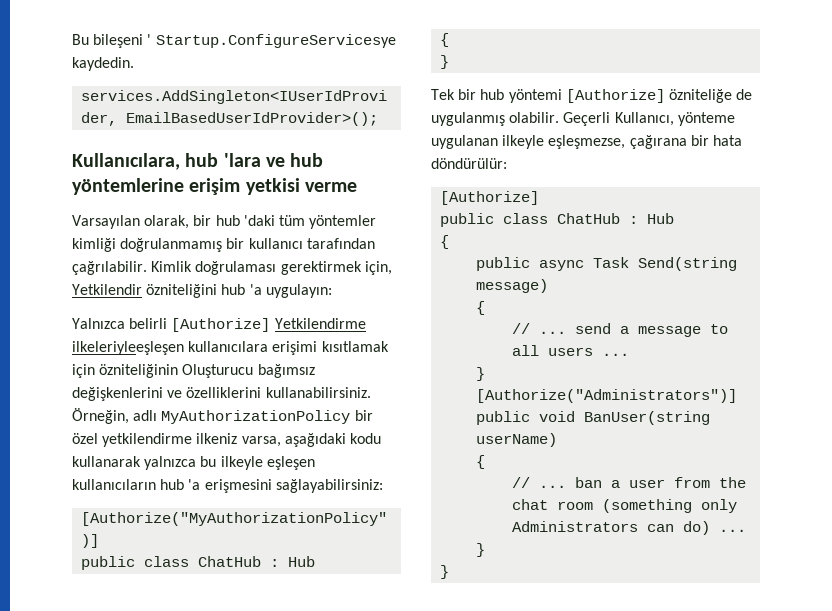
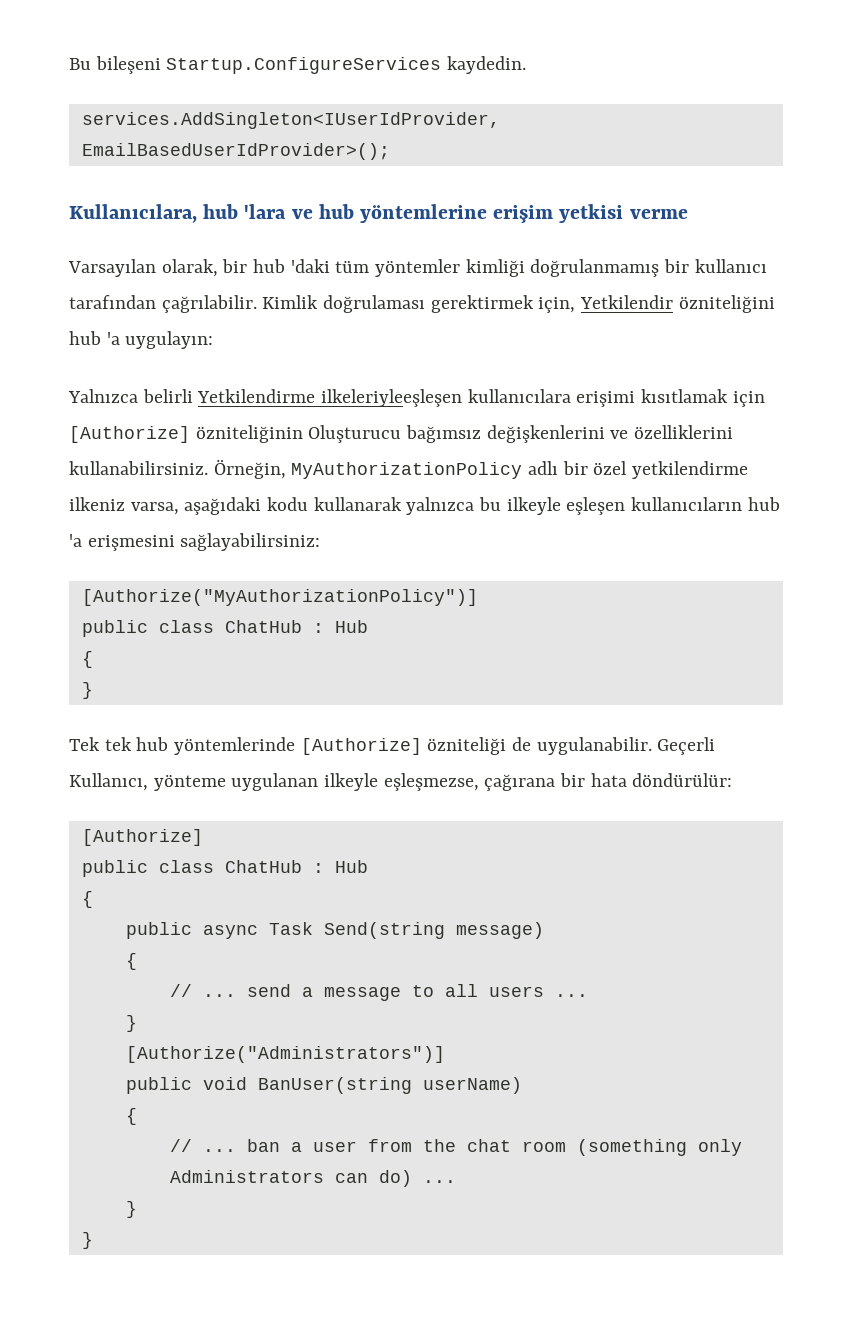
[147,34,396,48] ' Startup.ConfigureServicesye -> [166,57,442,74] Startup.ConfigureServices
[171,318,271,332] [Authorize] -> (193, 396) none
(95, 371) none -> [69,426,190,443] [Authorize]
[133,410,351,424] adlı MyAuthorizationPolicy -> [291,461,559,479] MyAuthorizationPolicy adlı
[458,89,753,103] [431,112,560,126] bir hub yöntemi [Authorize] özniteliğe de uygulanmış olabilir. -> [104,737,652,755] tek hub yöntemlerinde [Authorize] özniteliği de uygulanabilir.

